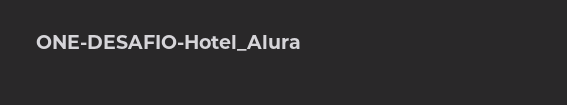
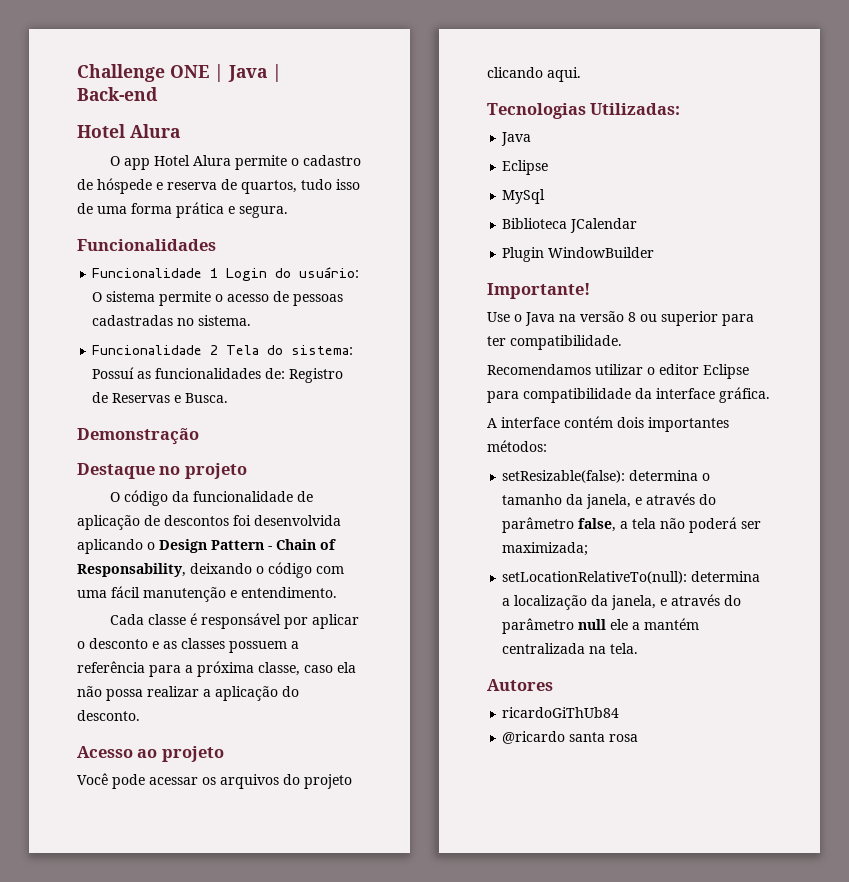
[36,35,301,51] ONE-DESAFIO-Hotel_Alura -> [77,64,282,82] [77,87,158,101] [77,124,180,138] [110,155,362,170] [77,178,360,194] [77,202,288,218] [77,239,216,251] [92,267,360,281] [92,291,344,306] [92,315,252,326] [92,345,354,355] [92,367,344,383] [92,392,229,403] [77,428,199,445] [77,463,247,479] [110,490,314,506] [77,515,341,530] [77,539,336,554] [77,562,344,578] [77,586,337,602] [110,613,360,629] [77,638,299,653] [77,661,356,677] [77,686,299,701] [77,710,140,721] [77,746,224,762] [77,773,352,789] [487,67,581,82] [487,103,681,119] [501,132,532,146] [502,160,549,175] [502,189,546,204] [502,218,638,233] [502,247,655,262] [487,283,590,299] [487,311,754,326] [487,335,622,350] [487,364,749,379] [487,387,770,403] [487,416,729,432] [487,440,547,452] [502,470,711,483] [502,493,717,509] [502,517,762,533] [502,542,589,556] [502,571,761,584] [502,594,742,610] [502,618,700,634] [502,643,639,654] [487,679,553,691] [502,707,620,718] [502,731,639,744] Challenge ONE | Java | Back-end // Hotel Alura // O app Hotel Alura permite o cadastro de hóspede e reserva de quartos, tudo isso de uma forma prática e segura. // Funcionalidades // Funcionalidade 1 Login do usuário: O sistema permite o acesso de pessoas cadastradas no sistema. // Funcionalidade 2 Tela do sistema: Possuí as funcionalidades de: Registro de Reservas e Busca. // Demonstração // Destaque no projeto // O código da funcionalidade de aplicação de descontos foi desenvolvida aplicando o Design Pattern - Chain of Responsability, deixando o código com uma fácil manutenção e entendimento. // Cada classe é responsável por aplicar o desconto e as classes possuem a referência para a próxima classe, caso ela não possa realizar a aplicação do desconto. // Acesso ao projeto // Você pode acessar os arquivos do projeto clicando aqui. // Tecnologias Utilizadas: // Java // Eclipse // MySql // Biblioteca JCalendar // Plugin WindowBuilder // Importante! // Use o Java na versão 8 ou superior para ter compatibilidade. // Recomendamos utilizar o editor Eclipse para compatibilidade da interface gráfica. // A interface contém dois importantes métodos: // setResizable(false): determina o tamanho da janela, e através do parâmetro false, a tela não poderá ser maximizada; // setLocationRelativeTo(null): determina a localização da janela, e através do parâmetro null ele a mantém centralizada na tela. // Autores // ricardoGiThUb84 // @ricardo santa rosa

